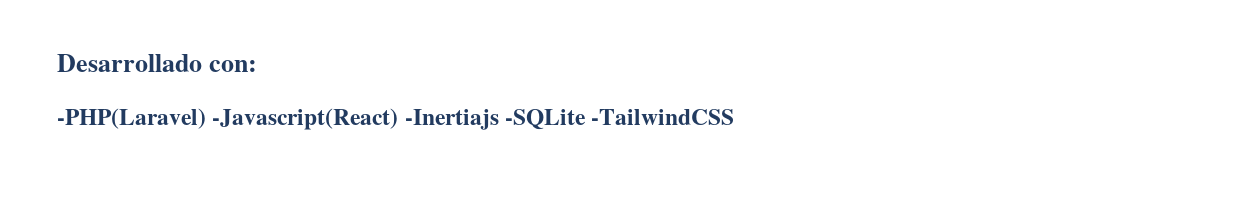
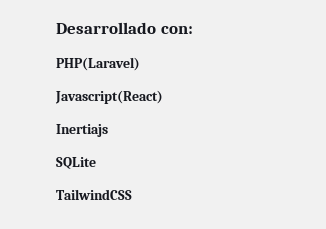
[57,108,735,130] -PHP(Laravel) -Javascript(React) -Inertiajs -SQLite -TailwindCSS -> [56,57,140,71] [55,90,163,104] [56,124,108,137] [56,157,96,169] [56,189,132,200] PHP(Laravel) // Javascript(React) // Inertiajs // SQLite // TailwindCSS

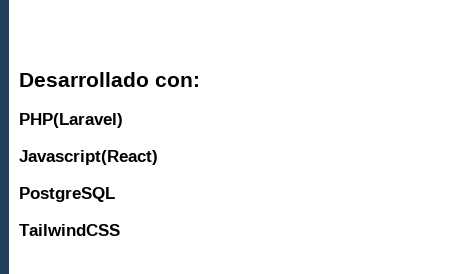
[56,124,108,137] [56,157,96,169] Inertiajs // SQLite -> [19,187,115,202] PostgreSQL

